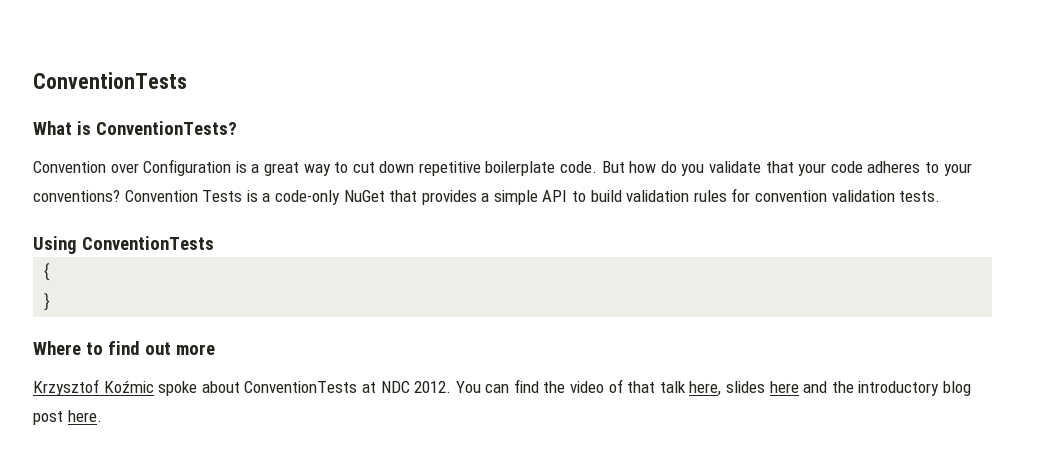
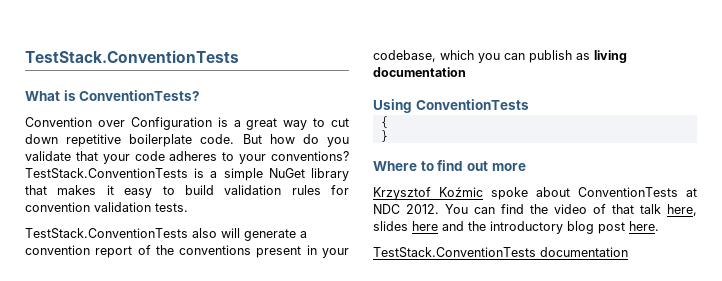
[33,72,187,89] ConventionTests -> [25,50,239,63] TestStack.ConventionTests
[124,190,568,205] Convention Tests is a code-only NuGet that provides a simple API -> [25,168,349,181] [25,185,153,198] TestStack.ConventionTests is a simple NuGet library that makes it easy
(941, 196) none -> [25,228,307,241] [25,245,349,258] [373,50,627,63] [373,67,466,77] // TestStack.ConventionTests also will generate a convention report of the conventions present in your codebase, which you can publish as living documentation
(102, 416) none -> [373,247,628,258] // TestStack.ConventionTests documentation

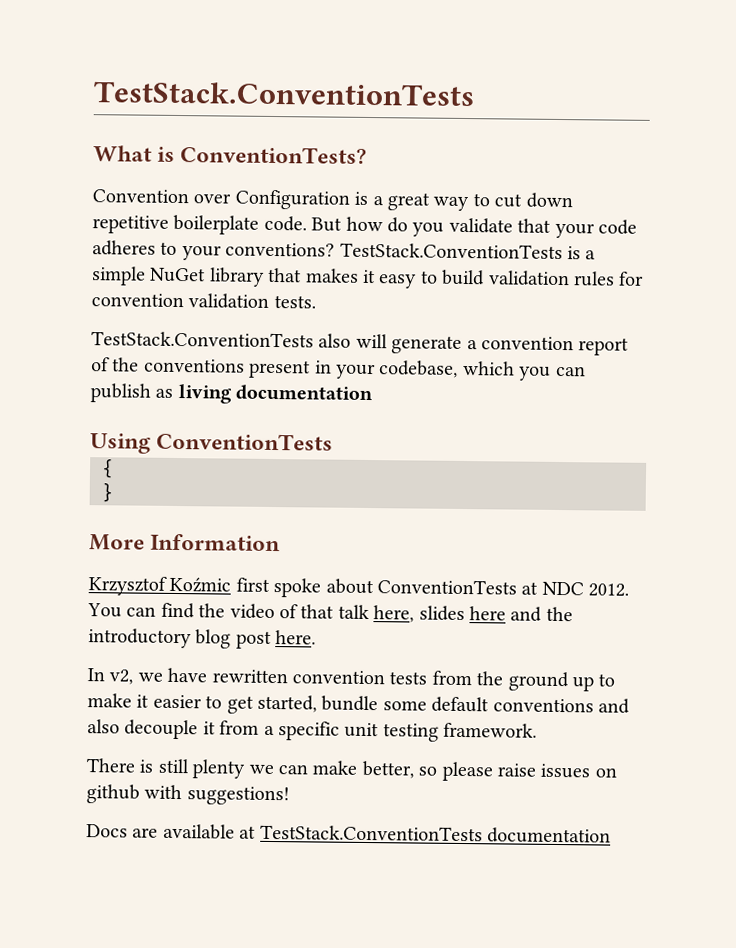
[373,160,526,171] Where to find out more -> [89,533,281,552] More Information
(483, 192) none -> [235,577,270,592] first
(659, 226) none -> [87,667,616,692] [87,693,630,714] [87,719,538,742] [86,758,617,782] [86,784,290,806] [86,823,257,840] In v2, we have rewritten convention tests from the ground up to make it easier to get started, bundle some default conventions and also decouple it from a specific unit testing framework. // There is still plenty we can make better, so please raise issues on github with suggestions! // Docs are available at

